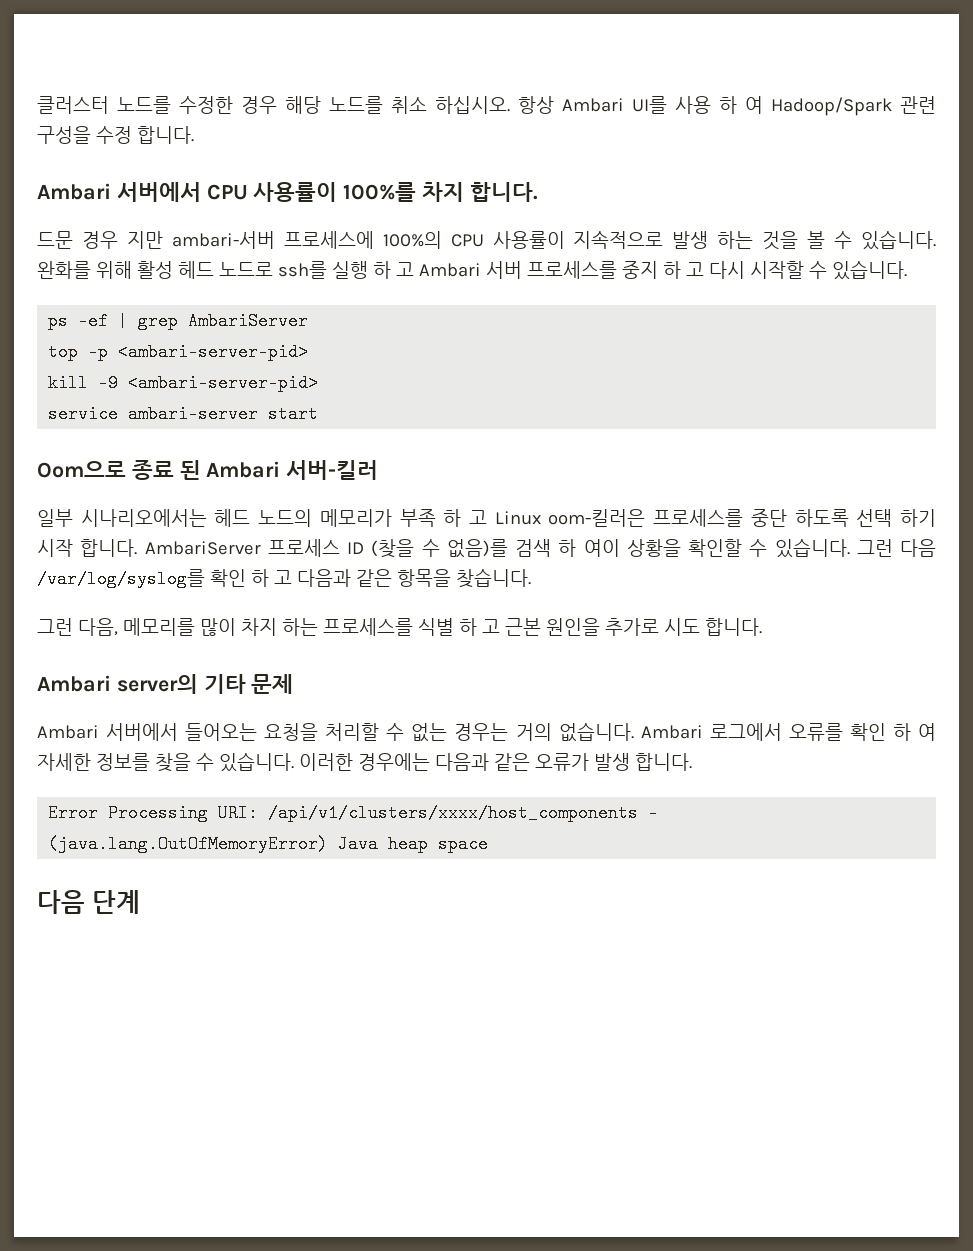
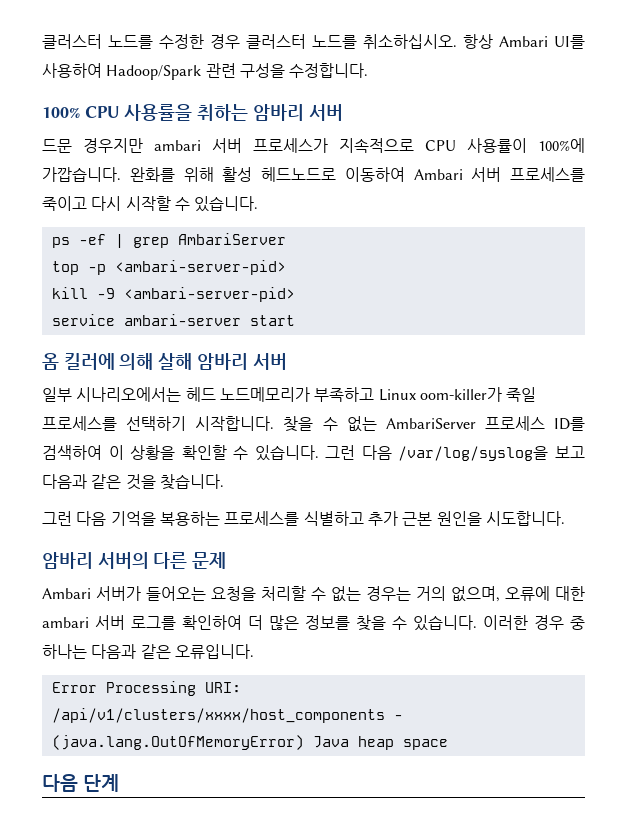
[285,96,936,116] [37,126,194,144] [37,182,538,202] [37,230,937,250] [37,261,704,279] 해당 노드를 취소 하십시오. 항상 Ambari UI를 사용 하 여 Hadoop/Spark 관련 구성을 수정 합니다. // Ambari 서버에서 CPU 사용률이 100%를 차지 합니다. // 드문 경우 지만 ambari-서버 프로세스에 100%의 CPU 사용률이 지속적으로 발생 하는 것을 볼 수 있습니다. 완화를 위해 활성 헤드 노드로 ssh를 실행 하 고 Ambari 서버 프로세스를 중지 하 고 -> [246,34,585,49] [42,63,369,80] [42,104,343,121] [42,138,585,153] [42,167,585,182] [42,196,87,211] 클러스터 노드를 취소하십시오. 항상 Ambari UI를 사용하여 Hadoop/Spark 관련 구성을 수정합니다. // 100% CPU 사용률을 취하는 암바리 서버 // 드문 경우지만 ambari 서버 프로세스가 지속적으로 CPU 사용률이 100%에 가깝습니다. 완화를 위해 활성 헤드노드로 이동하여 Ambari 서버 프로세스를 죽이고
[37,460,379,480] [37,509,936,527] [37,539,620,558] Oom으로 종료 된 Ambari 서버-킬러 // 일부 시나리오에서는 헤드 노드의 메모리가 부족 하 고 Linux oom-킬러은 프로세스를 중단 하도록 선택 하기 시작 합니다. AmbariServer 프로세스 ID (찾을 수 없음)를 검색 하 여이 -> [42,353,287,370] [42,387,537,402] [42,416,585,432] [42,445,124,460] 옴 킬러에 의해 살해 암바리 서버 // 일부 시나리오에서는 헤드 노드메모리가 부족하고 Linux oom-killer가 죽일 프로세스를 선택하기 시작합니다. 찾을 수 없는 AmbariServer 프로세스 ID를 검색하여 이
[37,569,451,588] /var/log/syslog를 확인 하 고 다음과 같은 항목을 -> [398,446,585,461] [42,474,156,490] /var/log/syslog을 보고 다음과 같은 것을
[77,618,762,636] [37,674,246,694] 다음, 메모리를 많이 차지 하는 프로세스를 식별 하 고 근본 원인을 추가로 시도 합니다. // Ambari server의 기타 -> [76,511,565,526] [42,552,188,569] 다음 기억을 복용하는 프로세스를 식별하고 추가 근본 원인을 시도합니다. // 암바리 서버의 다른
[106,723,179,741] 서버에서 -> [96,586,141,601] 서버가
[558,722,937,742] [37,753,91,771] 없습니다. Ambari 로그에서 오류를 확인 하 여 자세한 -> [451,586,585,602] [42,615,299,630] 없으며, 오류에 대한 ambari 서버 로그를 확인하여 더 많은
[357,753,692,771] 경우에는 다음과 같은 오류가 발생 합니다. -> [534,615,585,630] [42,644,254,659] 경우 중 하나는 다음과 같은 오류입니다.

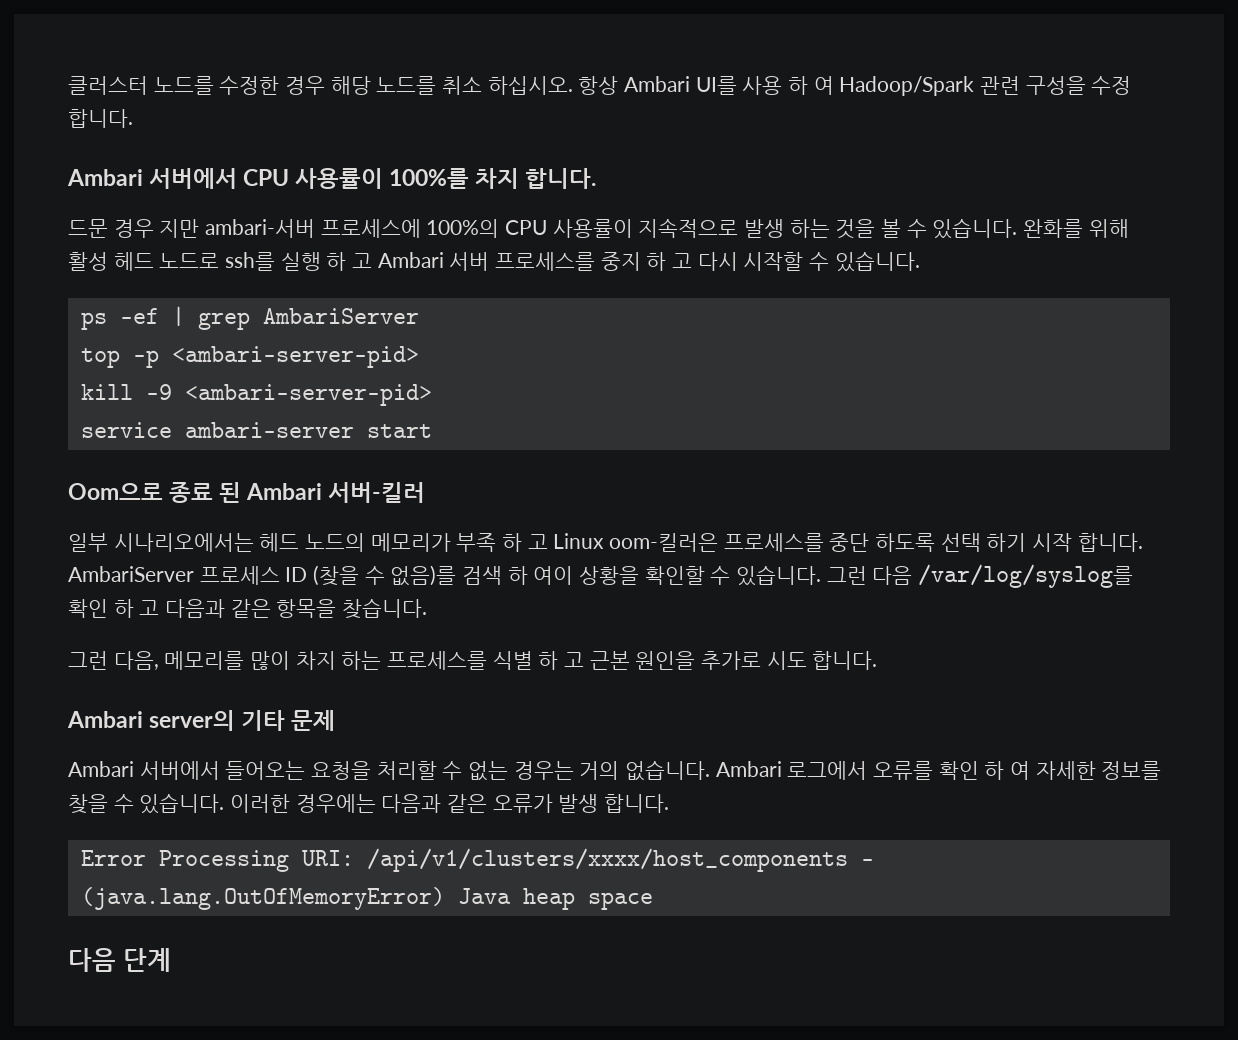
[246,34,585,49] [42,63,369,80] [42,104,343,121] [42,138,585,153] [42,167,585,182] [42,196,87,211] 클러스터 노드를 취소하십시오. 항상 Ambari UI를 사용하여 Hadoop/Spark 관련 구성을 수정합니다. // 100% CPU 사용률을 취하는 암바리 서버 // 드문 경우지만 ambari 서버 프로세스가 지속적으로 CPU 사용률이 100%에 가깝습니다. 완화를 위해 활성 헤드노드로 이동하여 Ambari 서버 프로세스를 죽이고 -> [330,76,1132,96] [68,109,133,128] [67,168,597,189] [68,218,1129,239] [68,252,693,271] 해당 노드를 취소 하십시오. 항상 Ambari UI를 사용 하 여 Hadoop/Spark 관련 구성을 수정 합니다. // Ambari 서버에서 CPU 사용률이 100%를 차지 합니다. // 드문 경우 지만 ambari-서버 프로세스에 100%의 CPU 사용률이 지속적으로 발생 하는 것을 볼 수 있습니다. 완화를 위해 활성 헤드 노드로 ssh를 실행 하 고 Ambari 서버 프로세스를 중지 하 고
[42,353,287,370] [42,387,537,402] [42,416,585,432] [42,445,124,460] 옴 킬러에 의해 살해 암바리 서버 // 일부 시나리오에서는 헤드 노드메모리가 부족하고 Linux oom-killer가 죽일 프로세스를 선택하기 시작합니다. 찾을 수 없는 AmbariServer 프로세스 ID를 검색하여 이 -> [68,482,426,503] [68,533,1143,552] [68,565,574,586] Oom으로 종료 된 Ambari 서버-킬러 // 일부 시나리오에서는 헤드 노드의 메모리가 부족 하 고 Linux oom-킬러은 프로세스를 중단 하도록 선택 하기 시작 합니다. AmbariServer 프로세스 ID (찾을 수 없음)를 검색 하 여이
[398,446,585,461] [42,474,156,490] /var/log/syslog을 보고 다음과 같은 것을 -> [918,564,1134,588] [68,599,337,618] /var/log/syslog를 확인 하 고 다음과 같은 항목을
[76,511,565,526] [42,552,188,569] 다음 기억을 복용하는 프로세스를 식별하고 추가 근본 원인을 시도합니다. // 암바리 서버의 다른 -> [113,651,878,670] [67,710,286,731] 다음, 메모리를 많이 차지 하는 프로세스를 식별 하 고 근본 원인을 추가로 시도 합니다. // Ambari server의 기타
[96,586,141,601] 서버가 -> [139,761,220,780] 서버에서
[451,586,585,602] [42,615,299,630] 없으며, 오류에 대한 ambari 서버 로그를 확인하여 더 많은 -> [625,760,1096,781] 없습니다. Ambari 로그에서 오류를 확인 하 여 자세한
[534,615,585,630] [42,644,254,659] 경우 중 하나는 다음과 같은 오류입니다. -> [295,794,670,813] 경우에는 다음과 같은 오류가 발생 합니다.

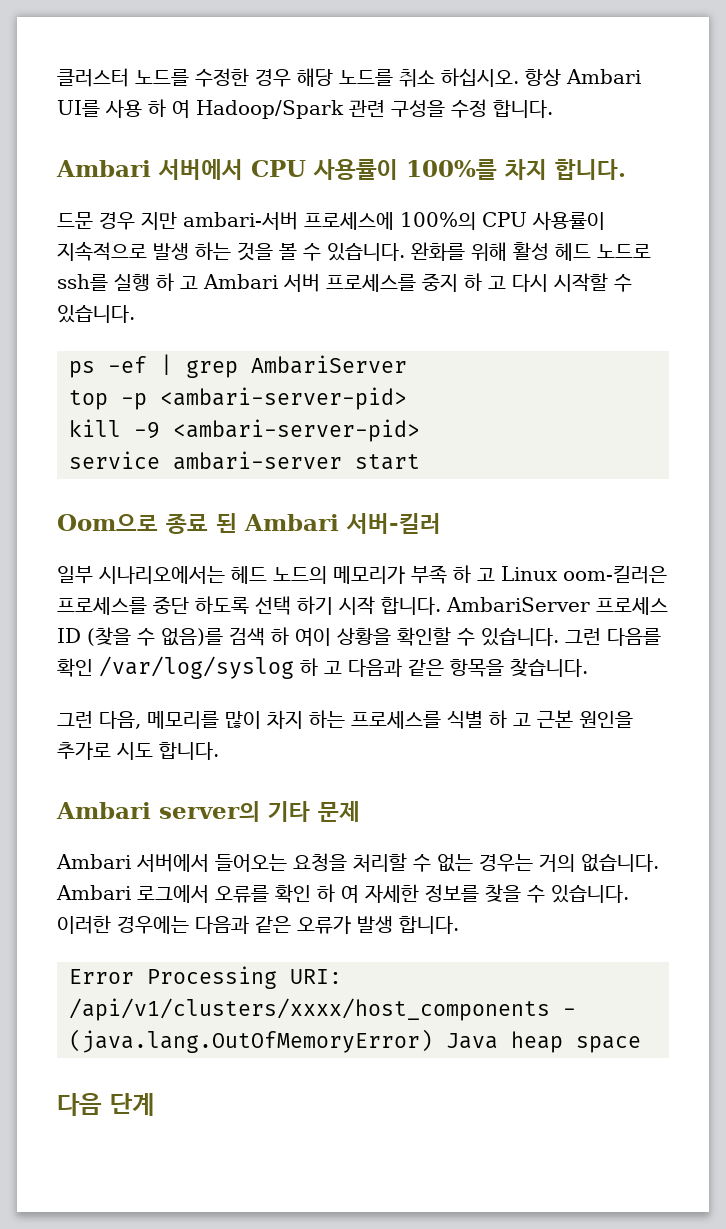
[872,564,1134,588] [68,599,108,618] 다음 /var/log/syslog를 확인 -> [607,628,661,646] [57,656,294,679] 다음를 확인 /var/log/syslog

